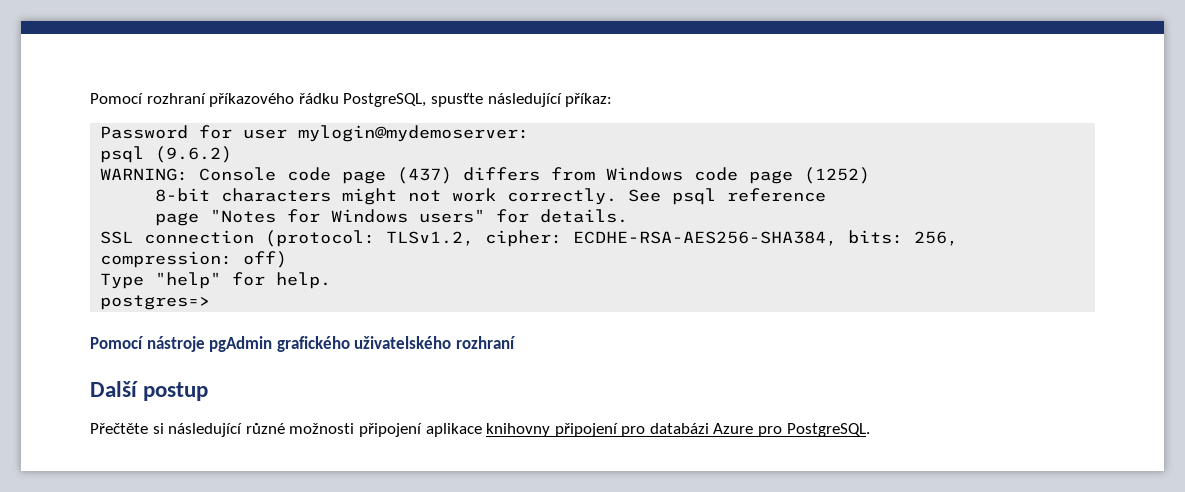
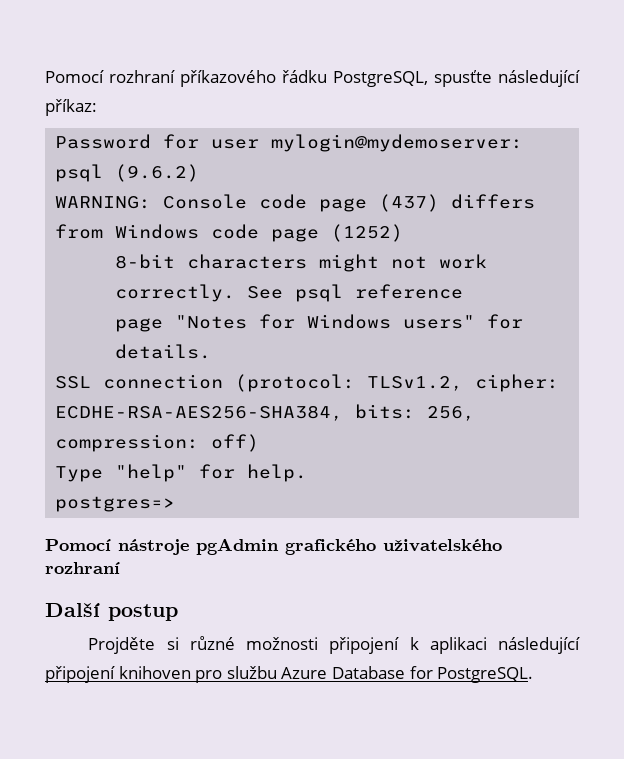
[90,423,783,437] Přečtěte si následující různé možnosti připojení aplikace knihovny připojení pro databázi Azure pro -> [88,636,580,654] [45,666,433,683] Projděte si různé možnosti připojení k aplikaci následující připojení knihoven pro službu Azure Database for

